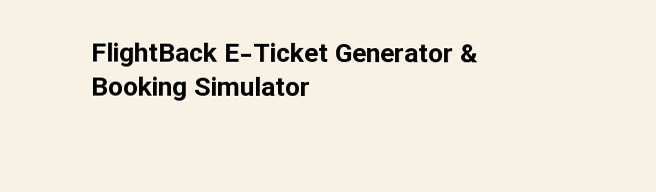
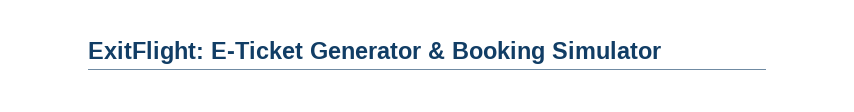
[91,42,218,67] FlightBack -> [88,41,204,64] ExitFlight:

